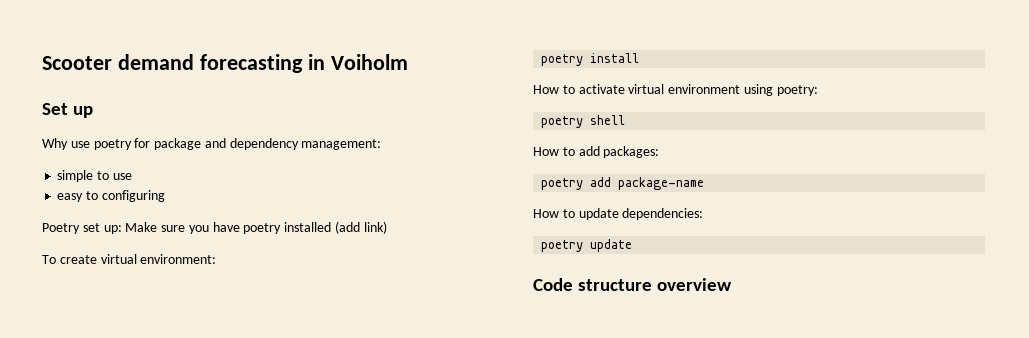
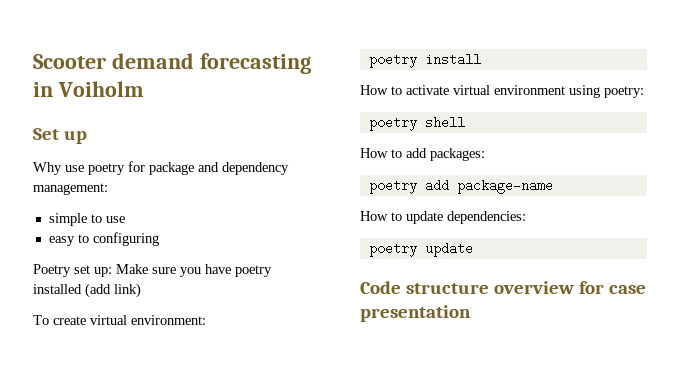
(733, 284) none -> [578,281,646,294] [360,305,471,322] for case presentation

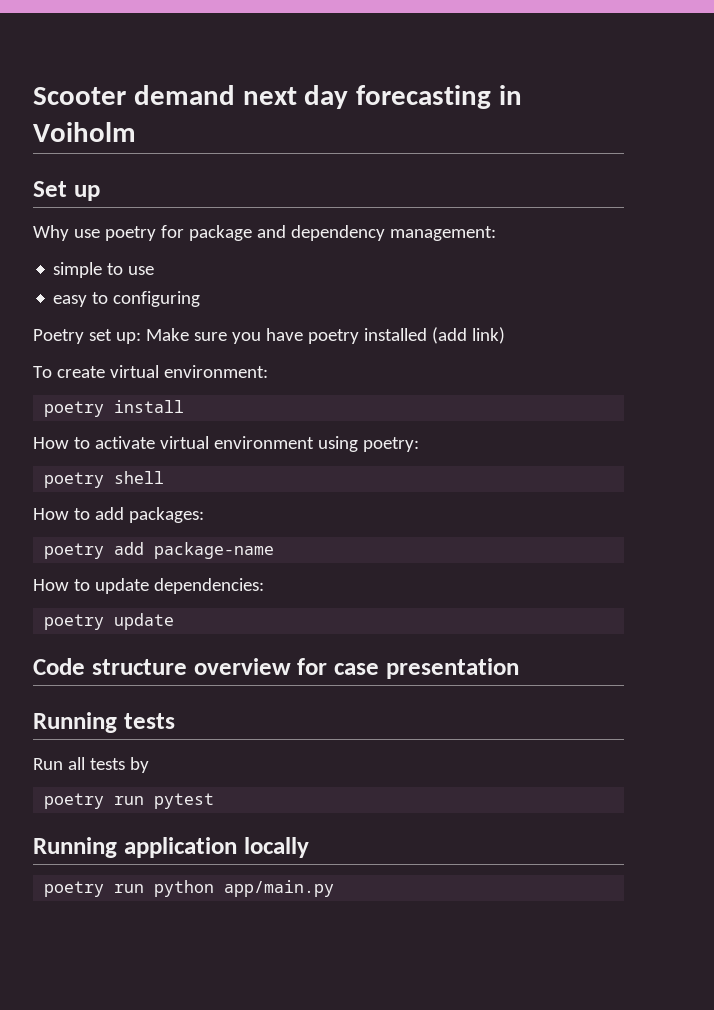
(194, 61) none -> [242,85,349,109] next day
(471, 313) none -> [33,712,175,733] [33,757,149,773] [44,793,215,809] [33,837,309,858] [44,880,335,897] // Running tests // Run all tests by // poetry run pytest // Running application locally // poetry run python app/main.py

